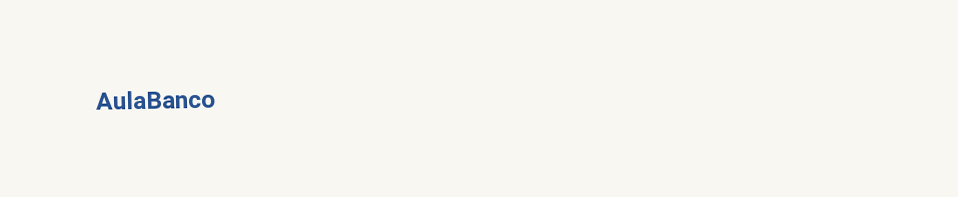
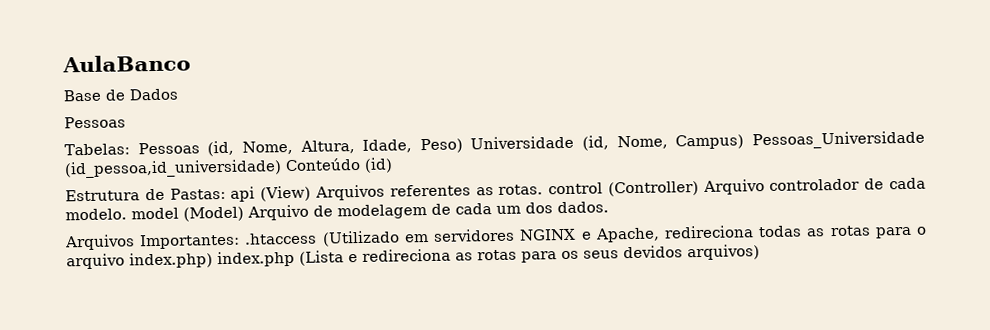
(216, 99) none -> [63,88,179,102] [64,116,126,129] [64,130,925,157] [64,157,393,179] [65,177,927,202] [65,201,609,222] [64,225,927,251] [66,244,760,270] // Base de Dados // Pessoas // Tabelas: Pessoas (id, Nome, Altura, Idade, Peso) Universidade (id, Nome, Campus) Pessoas_Universidade (id_pessoa,id_universidade) Conteúdo (id) // Estrutura de Pastas: api (View) Arquivos referentes as rotas. control (Controller) Arquivo controlador de cada modelo. model (Model) Arquivo de modelagem de cada um dos dados. // Arquivos Importantes: .htaccess (Utilizado em servidores NGINX e Apache, redireciona todas as rotas para o arquivo index.php) index.php (Lista e redireciona as rotas para os seus devidos arquivos)

